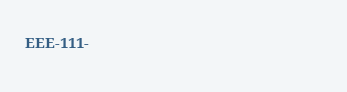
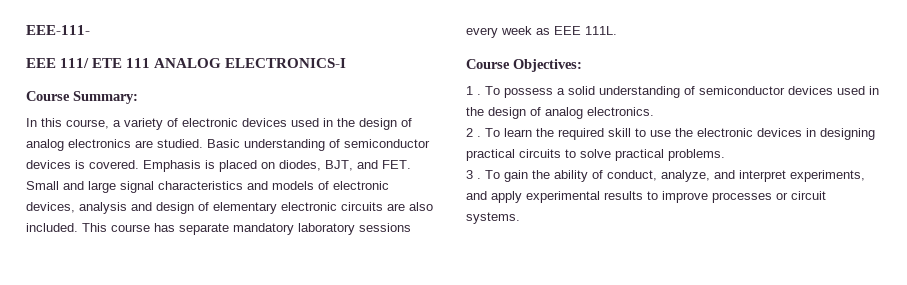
(89, 43) none -> [26,58,347,68] [26,91,138,104] [26,118,412,130] [26,139,430,151] [26,160,411,172] [26,181,389,193] [26,202,433,214] [26,223,411,235] [466,26,617,38] [466,59,582,72] [466,86,879,98] [466,107,654,119] [466,128,875,140] [466,149,725,161] [466,170,865,182] [466,191,826,203] [466,212,520,224] // EEE 111/ ETE 111 ANALOG ELECTRONICS-I // Course Summary: // In this course, a variety of electronic devices used in the design of analog electronics are studied. Basic understanding of semiconductor devices is covered. Emphasis is placed on diodes, BJT, and FET. Small and large signal characteristics and models of electronic devices, analysis and design of elementary electronic circuits are also included. This course has separate mandatory laboratory sessions every week as EEE 111L. // Course Objectives: // 1 . To possess a solid understanding of semiconductor devices used in the design of analog electronics. // 2 . To learn the required skill to use the electronic devices in designing practical circuits to solve practical problems. // 3 . To gain the ability of conduct, analyze, and interpret experiments, and apply experimental results to improve processes or circuit systems.

